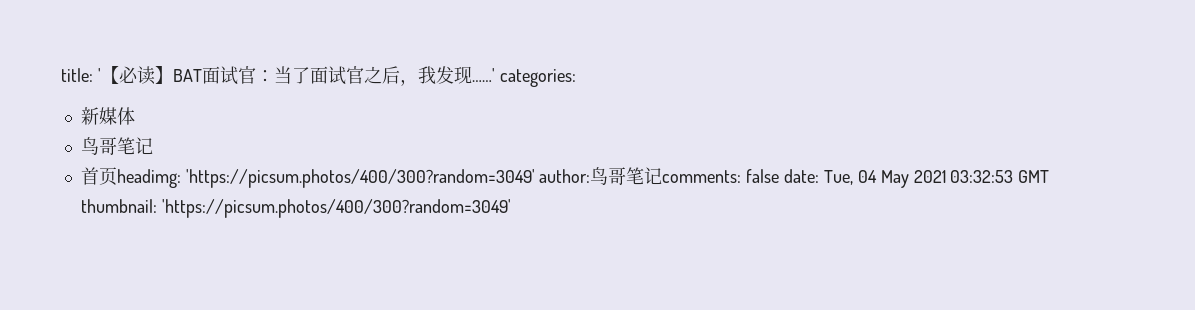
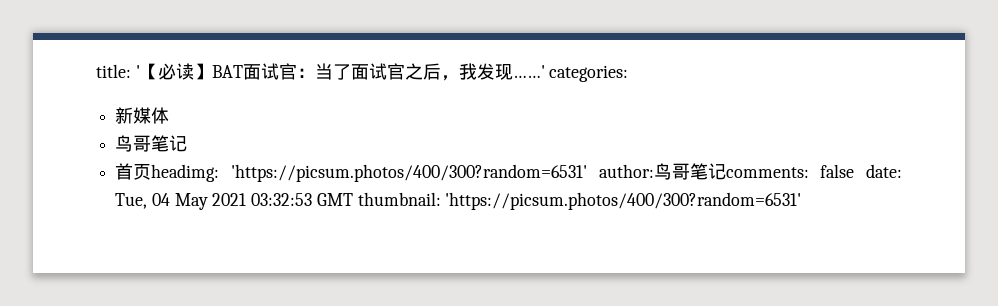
[185,169,535,188] 'https://picsum.photos/400/300?random=3049' -> [230,164,587,182] 'https://picsum.photos/400/300?random=6531'
[161,199,511,218] 'https://picsum.photos/400/300?random=3049' -> [445,192,802,210] 'https://picsum.photos/400/300?random=6531'

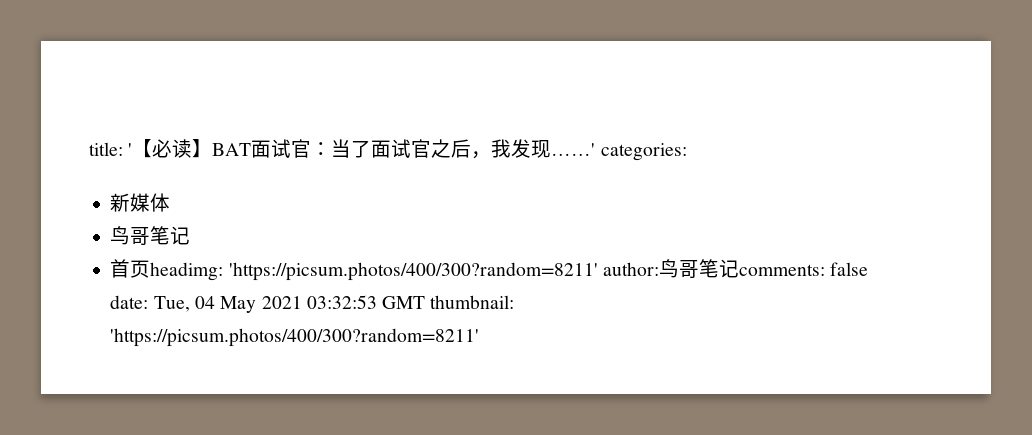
[230,164,587,182] 'https://picsum.photos/400/300?random=6531' -> [228,262,598,281] 'https://picsum.photos/400/300?random=8211'
[445,192,802,210] 'https://picsum.photos/400/300?random=6531' -> [110,328,480,347] 'https://picsum.photos/400/300?random=8211'

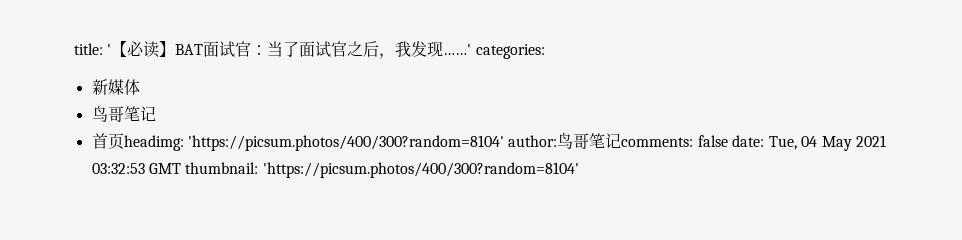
[228,262,598,281] 'https://picsum.photos/400/300?random=8211' -> [188,135,505,151] 'https://picsum.photos/400/300?random=8104'
[110,328,480,347] 'https://picsum.photos/400/300?random=8211' -> [262,162,579,178] 'https://picsum.photos/400/300?random=8104'

